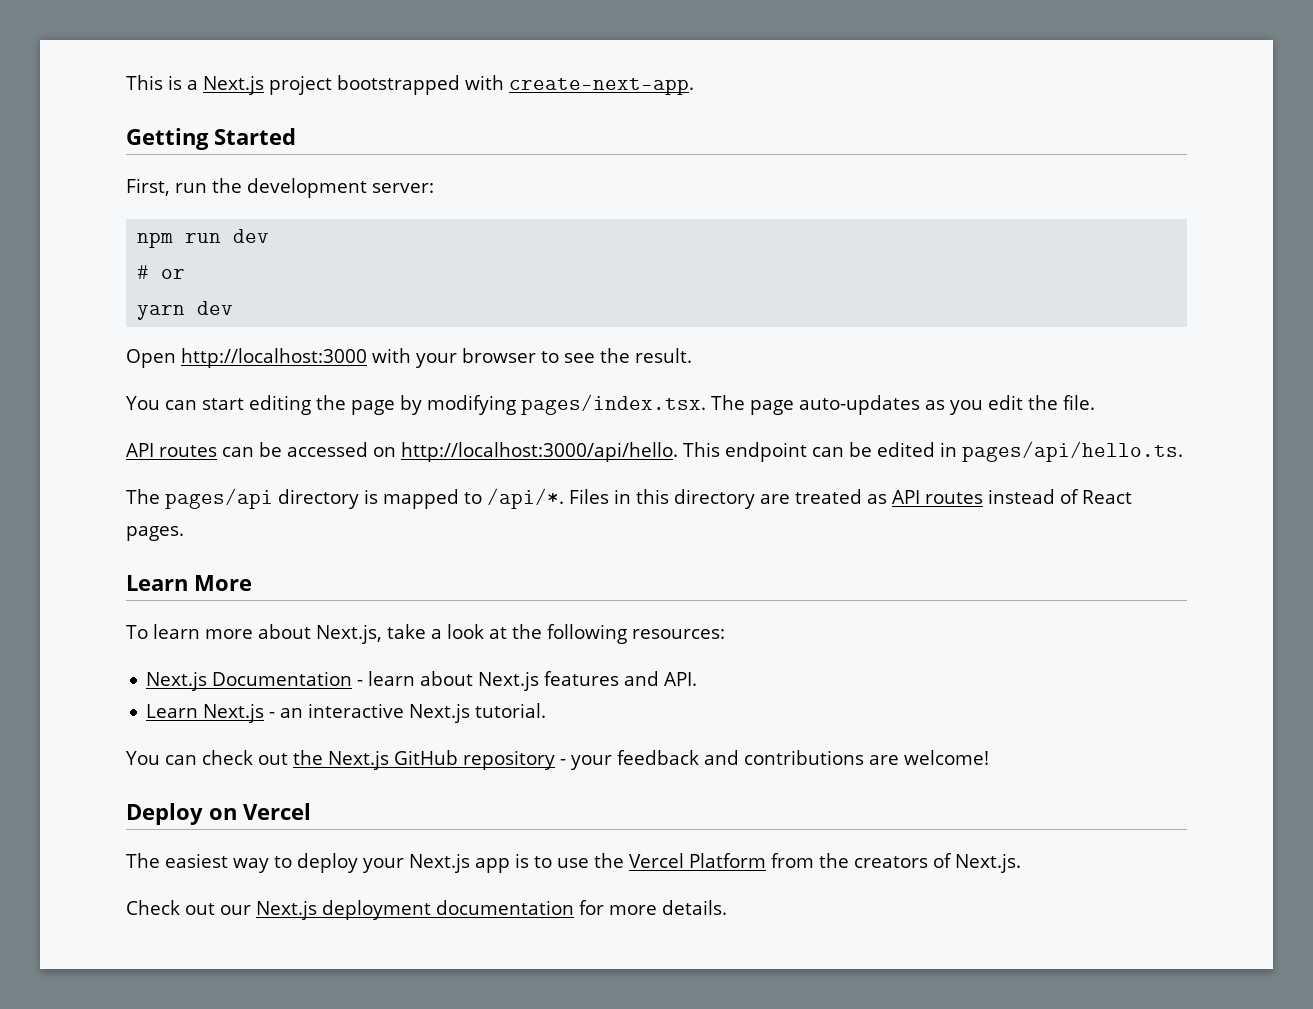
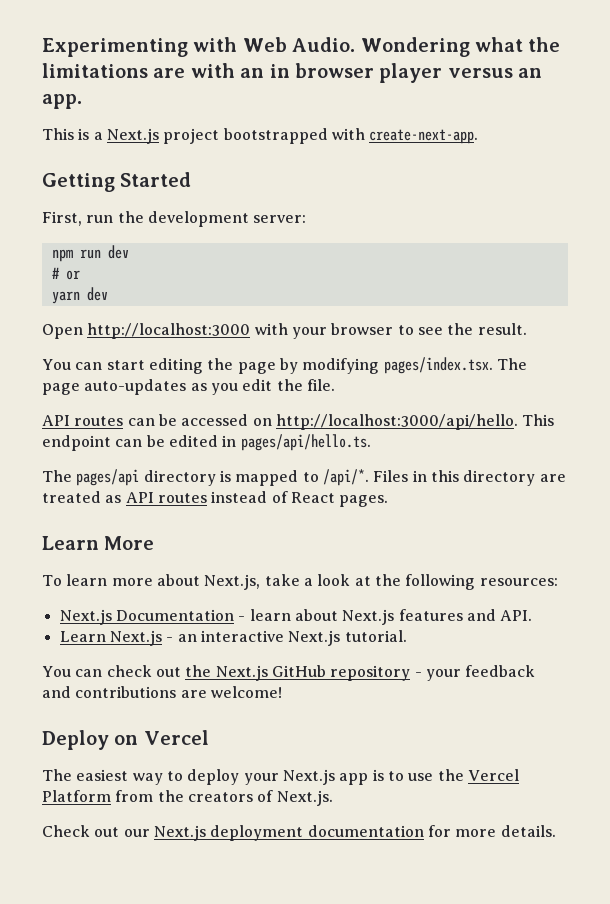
(126, 82) none -> [42,37,561,57] [42,63,543,83] [42,94,82,109] Experimenting with Web Audio. Wondering what the limitations are with an in browser player versus an app. //

